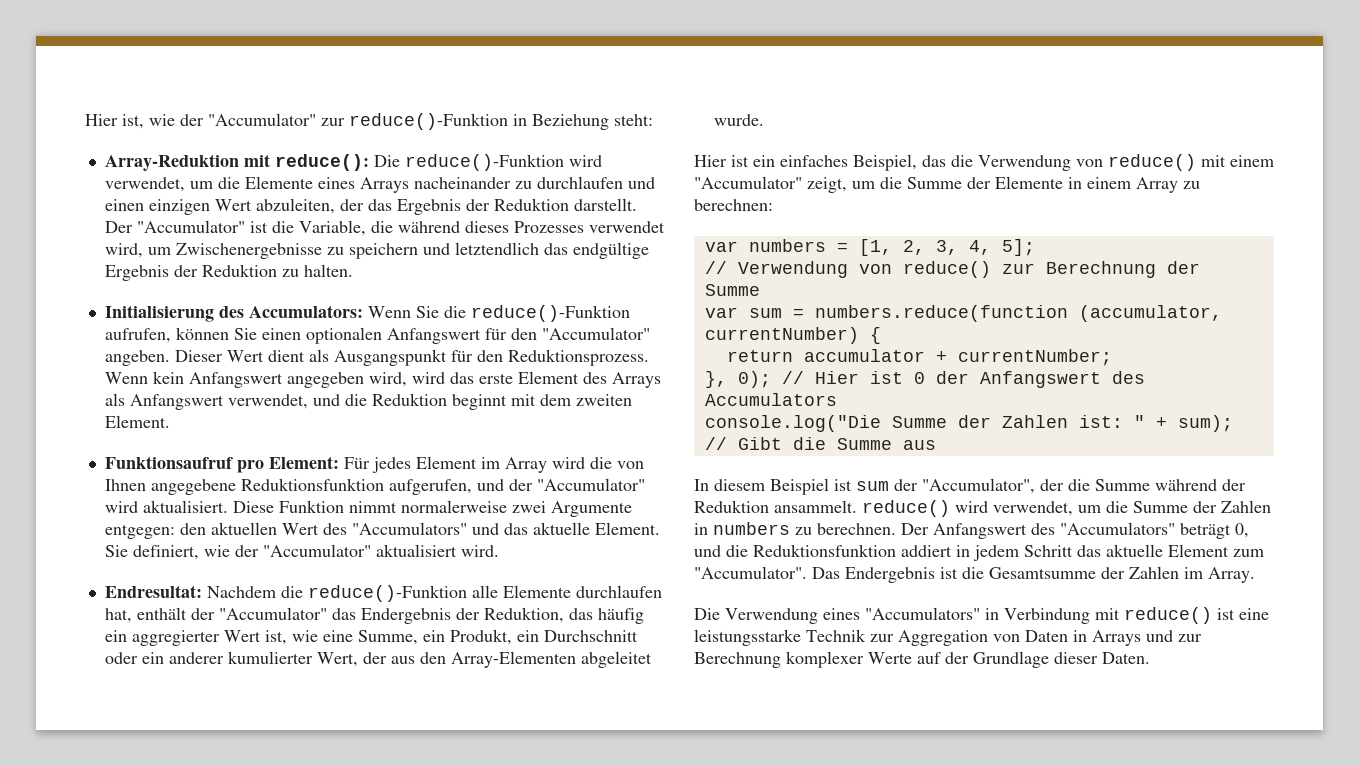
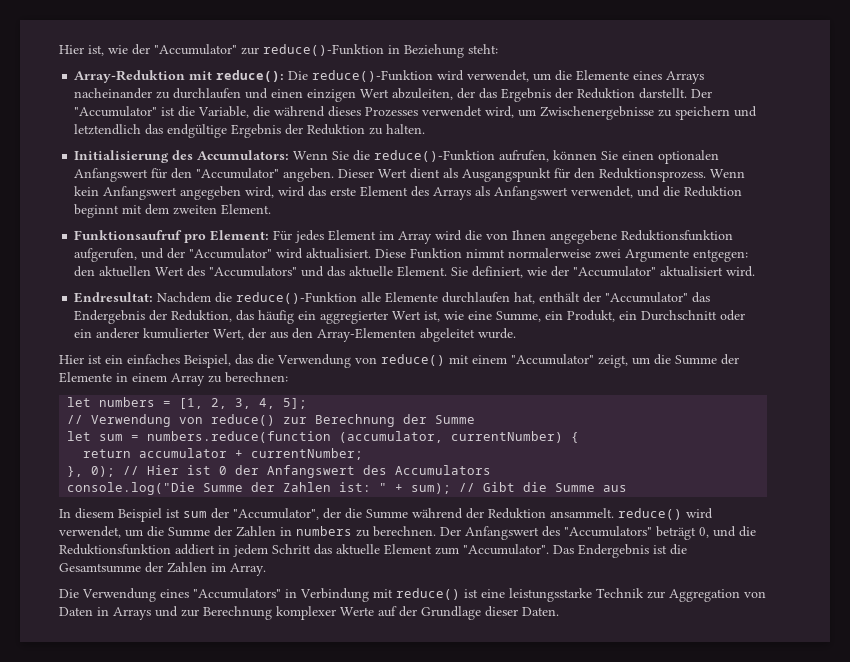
[704,241,738,252] var -> [67,397,92,407] let
[704,307,738,318] var -> [67,431,92,441] let

